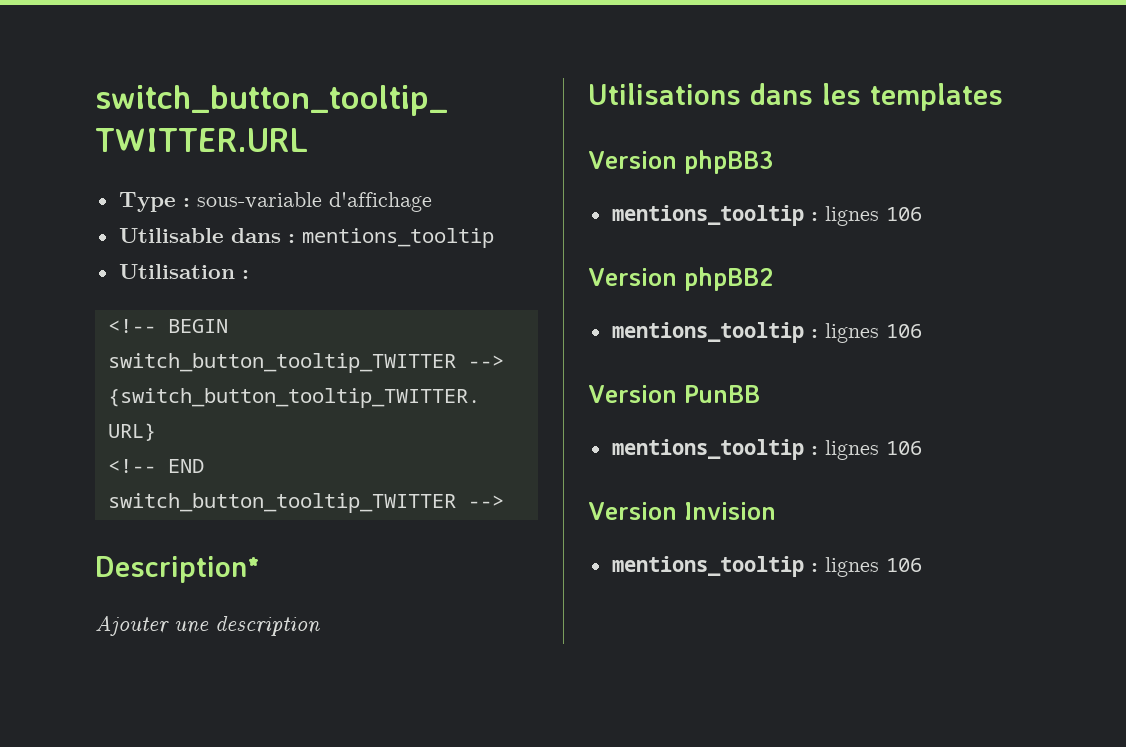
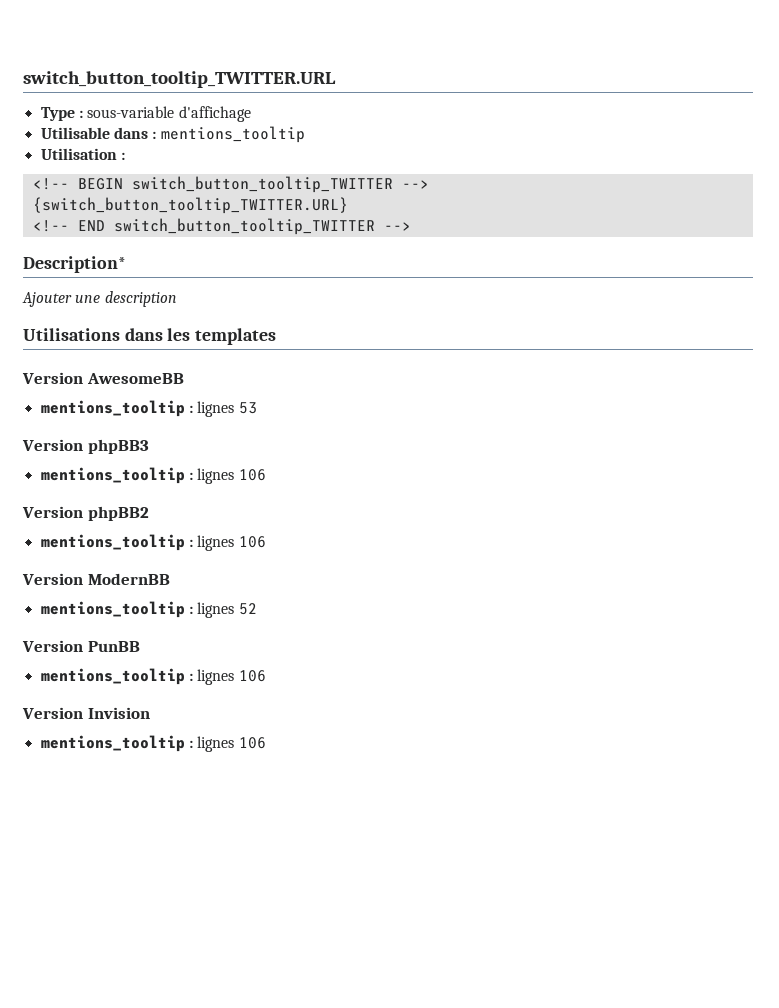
(1003, 97) none -> [22,372,184,384] [40,400,257,417] // Version AwesomeBB // mentions_tooltip : lignes 53
(922, 331) none -> [22,573,170,585] [40,601,257,618] // Version ModernBB // mentions_tooltip : lignes 52

